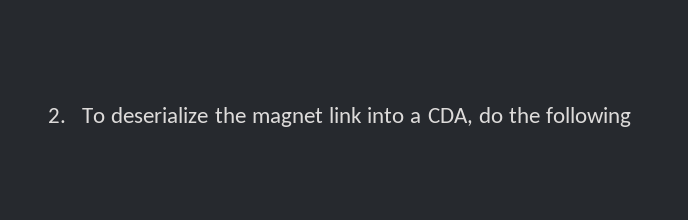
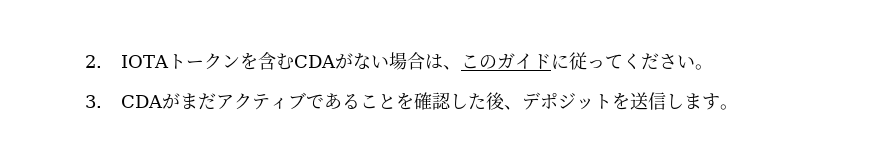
[82,107,632,127] To deserialize the magnet link into a CDA, do the following -> [120,52,713,70] [85,92,738,110] IOTAトークンを含むCDAがない場合は、このガイドに従ってください。 // 3. CDAがまだアクティブであることを確認した後、デポジットを送信します。

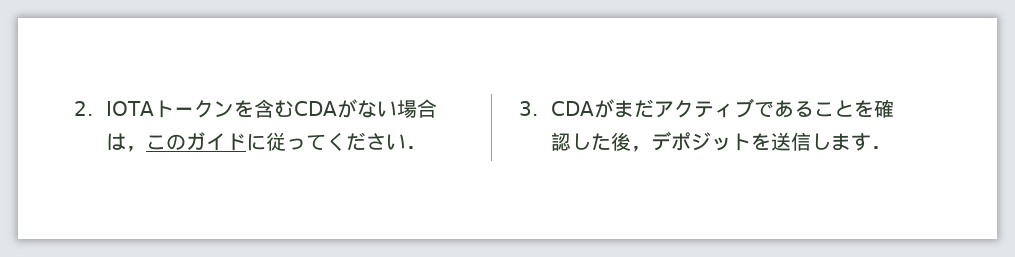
[442,65,461,70] 、 -> [126,146,147,152] ，
[694,64,713,70] 。 -> [406,146,427,149] ．
[503,105,522,110] 、 -> [631,146,652,152] ，
[719,104,738,110] 。 -> [871,146,892,149] ．

